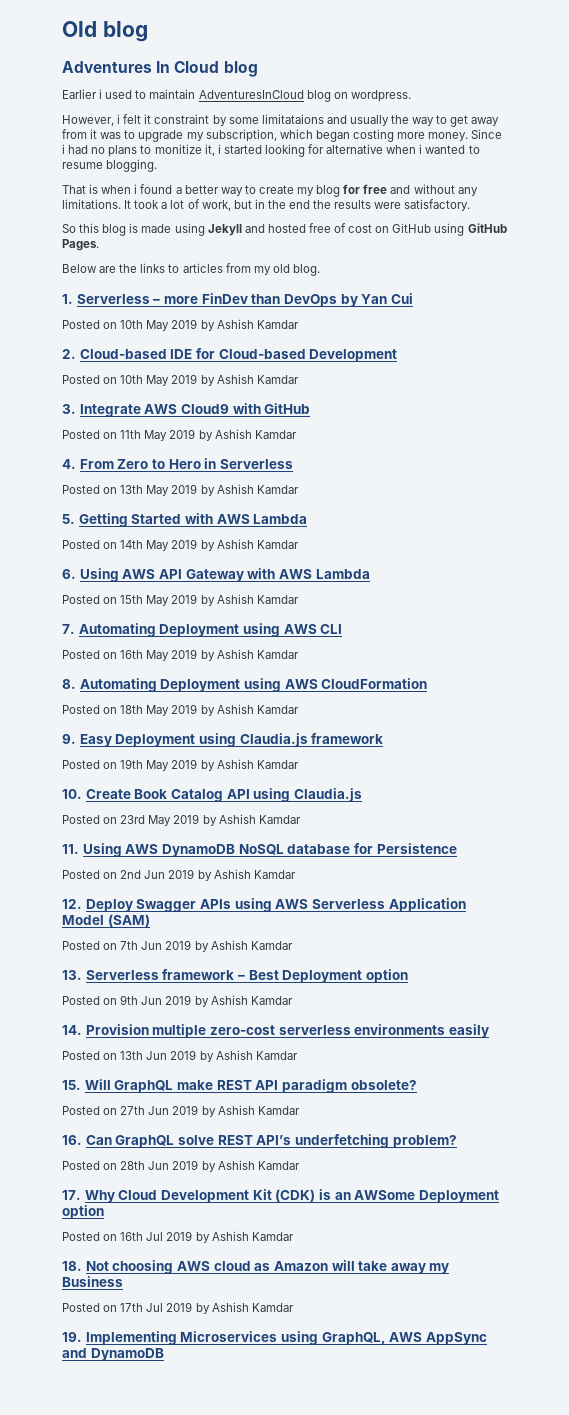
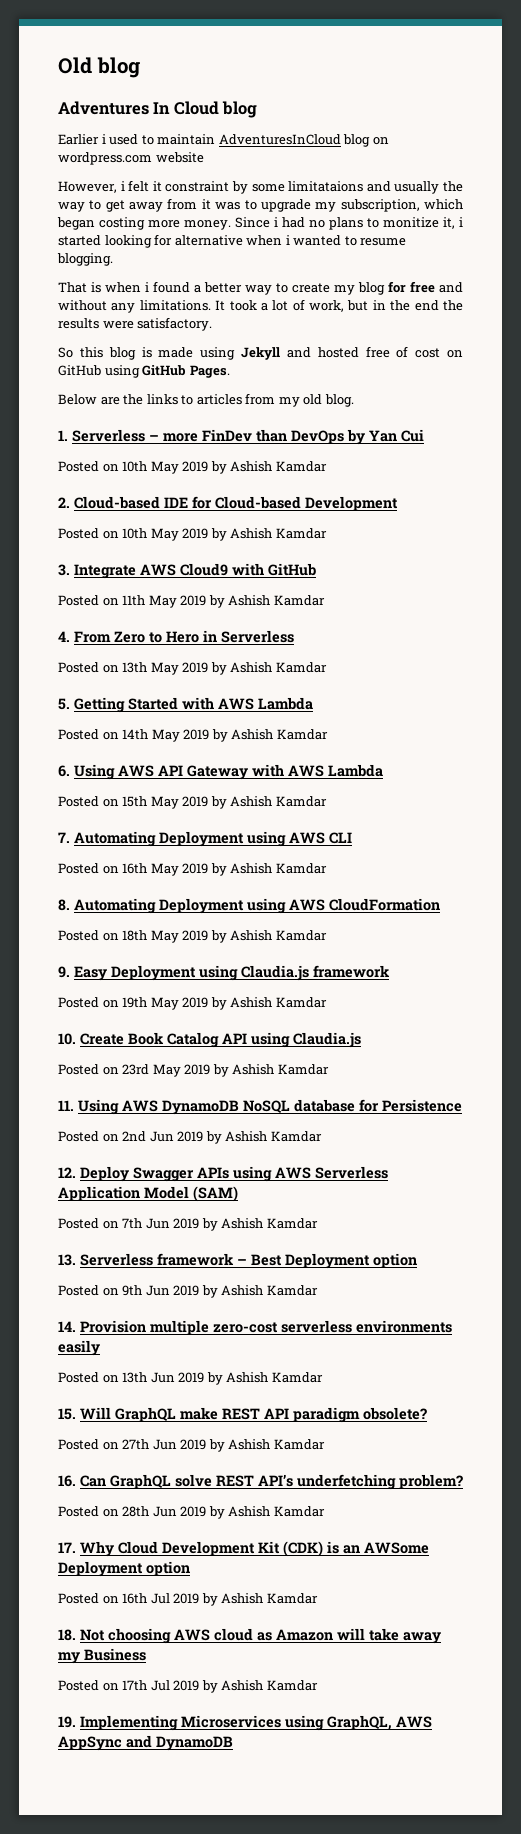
[350,90,411,102] wordpress. -> [58,152,204,165] wordpress.com website

